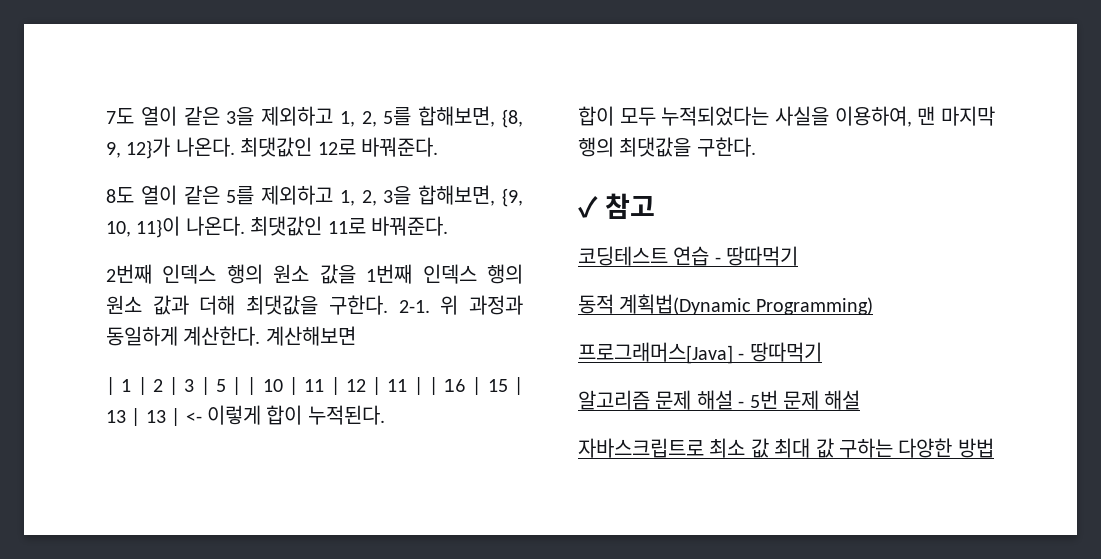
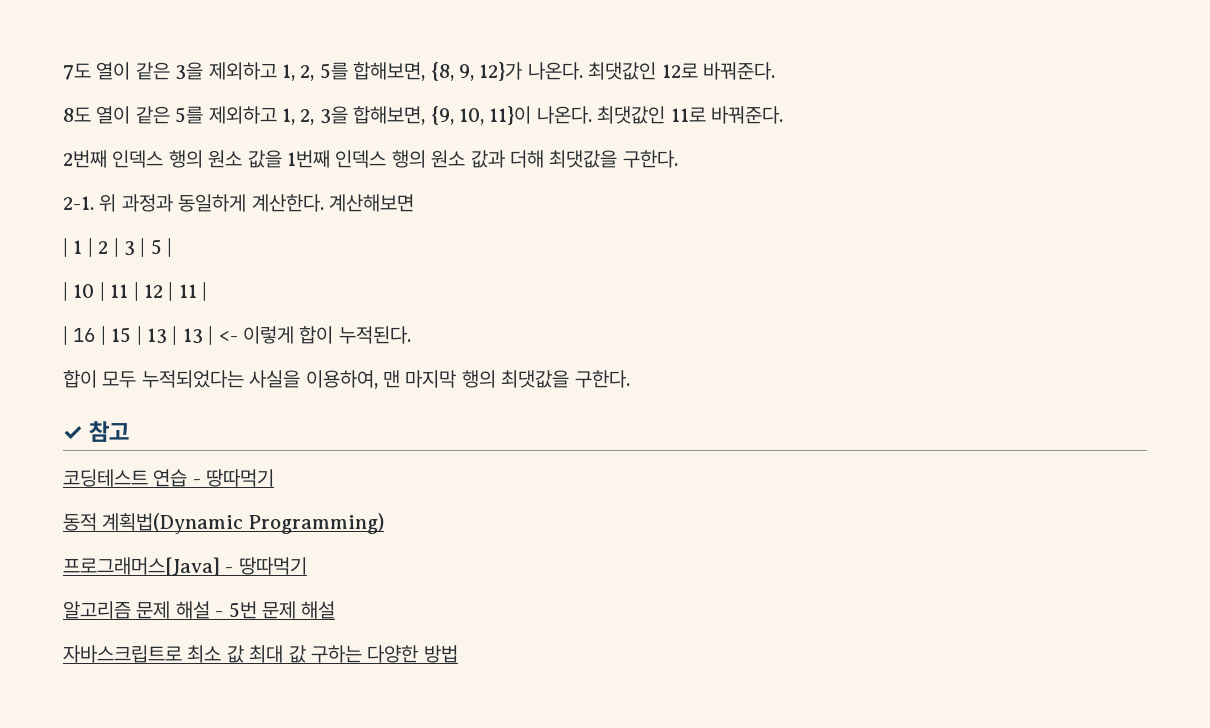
(388, 305) none -> (678, 159) //
(242, 386) none -> (173, 247) //
(423, 386) none -> (208, 291) //

